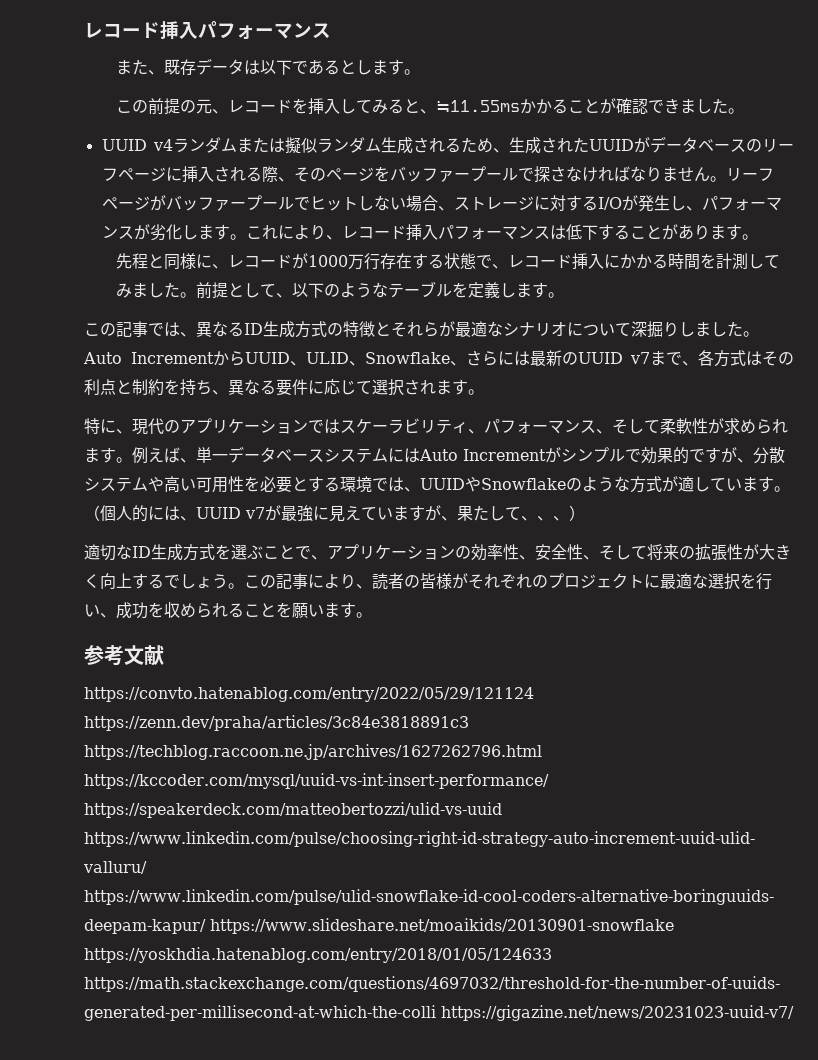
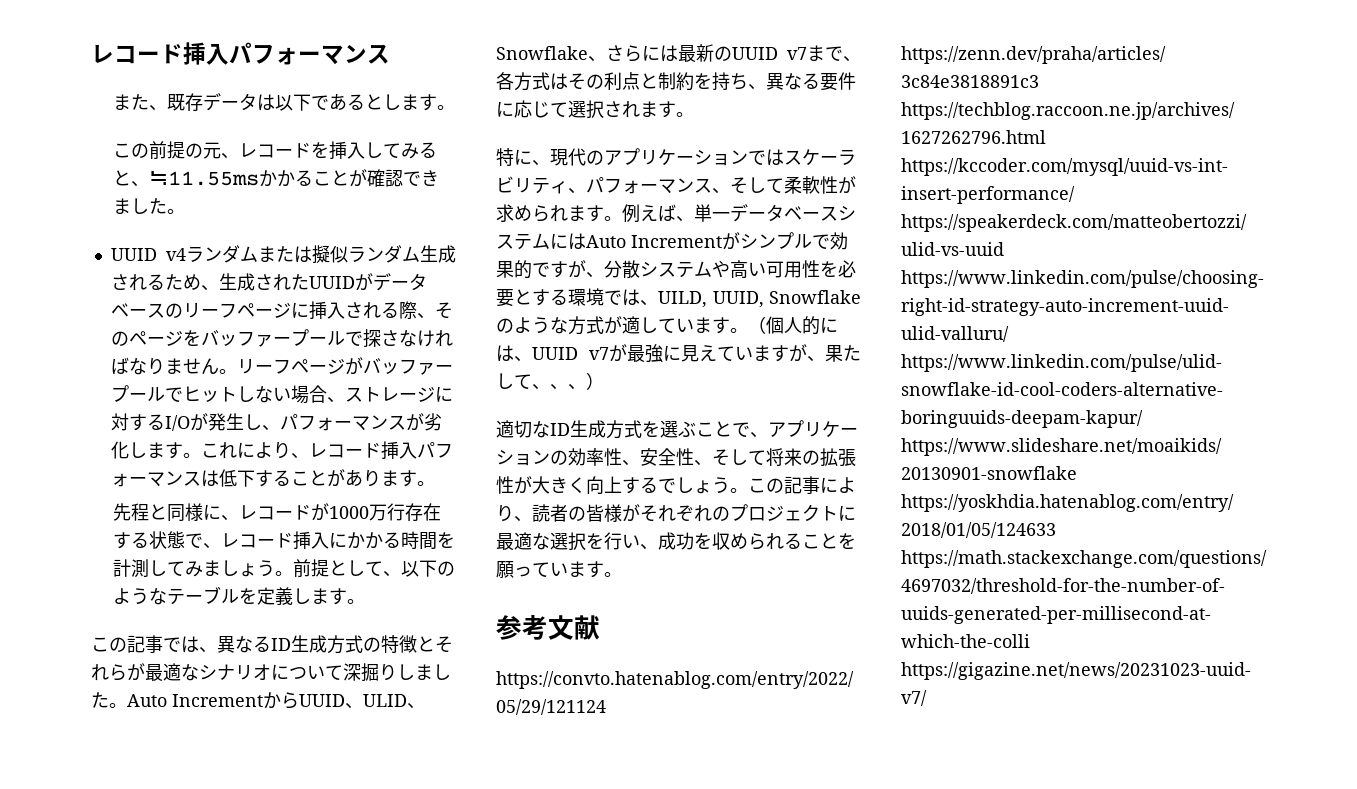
[163,282,180,298] た -> [238,560,275,577] ょう
[420,476,481,492] UUIDや -> [658,291,764,308] UILD, UUID,
(308, 610) none -> [514,562,550,577] って

